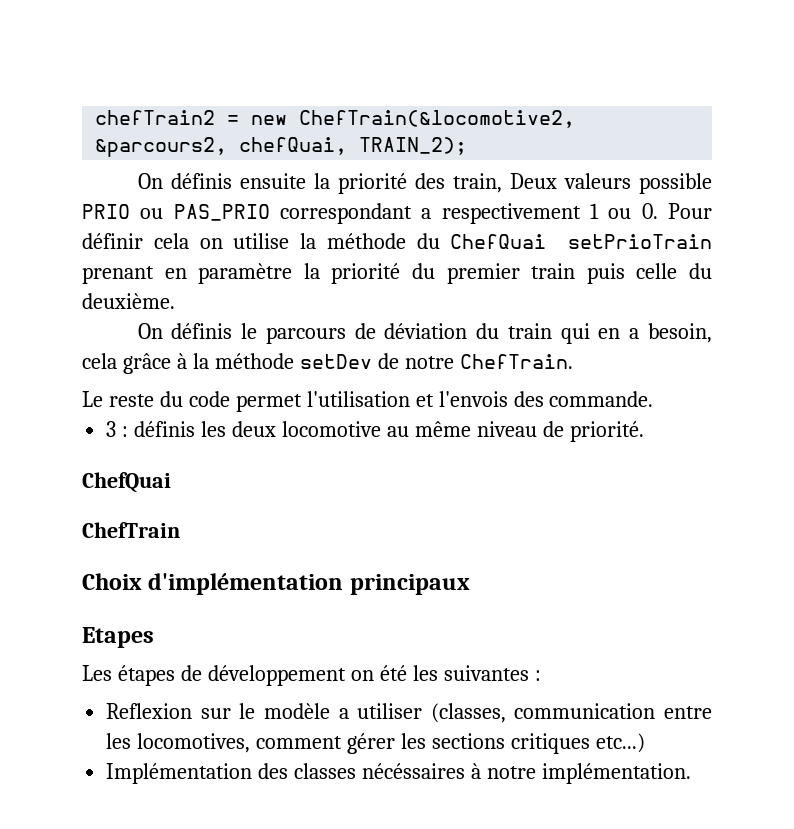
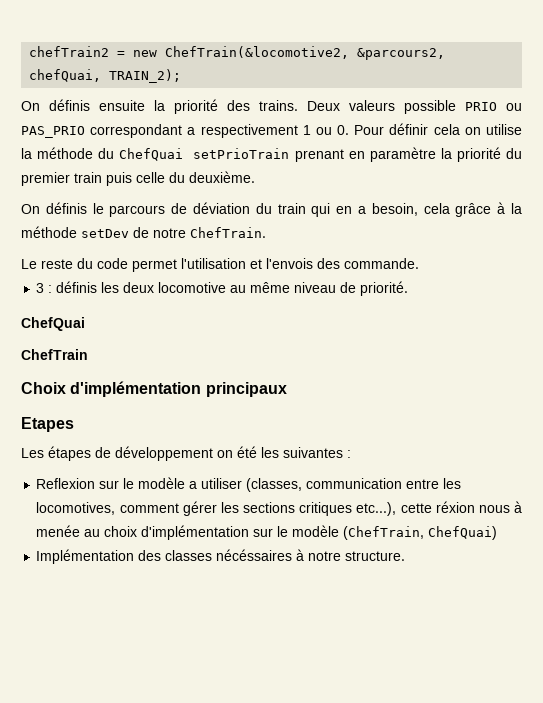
[452,173,502,193] train, -> [259,100,298,111] trains.
[595,733,645,753] etc...) -> [356,501,523,516] [36,525,498,540] etc...), cette réxion nous à menée au choix d'implémentation sur le modèle (ChefTrain, ChefQuai)
[541,763,691,784] implémentation. -> [345,551,406,561] structure.

